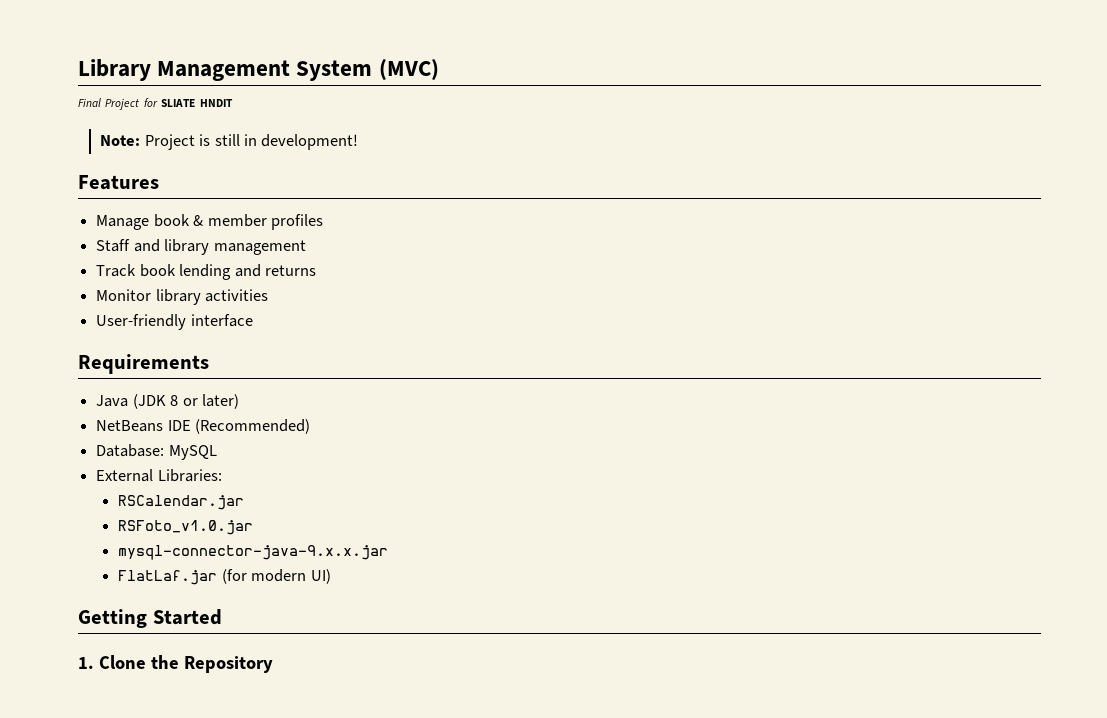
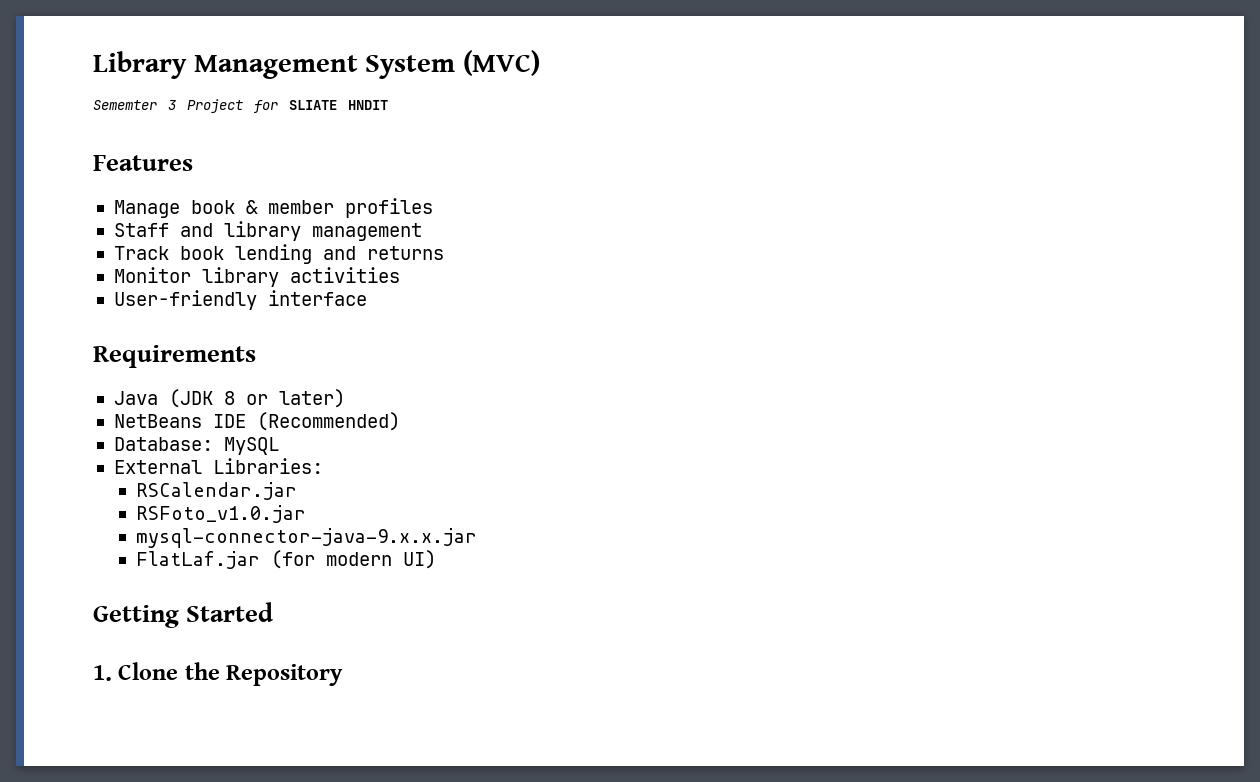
[78,98,101,107] Final -> [93,100,176,110] Sememter 3
[100,134,359,150] // Note: Project is still in development! -> (388, 105) none

